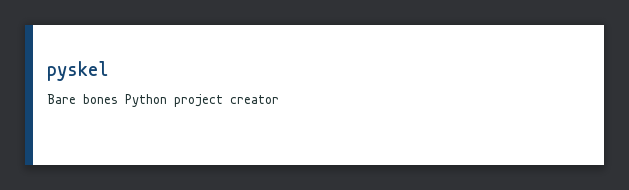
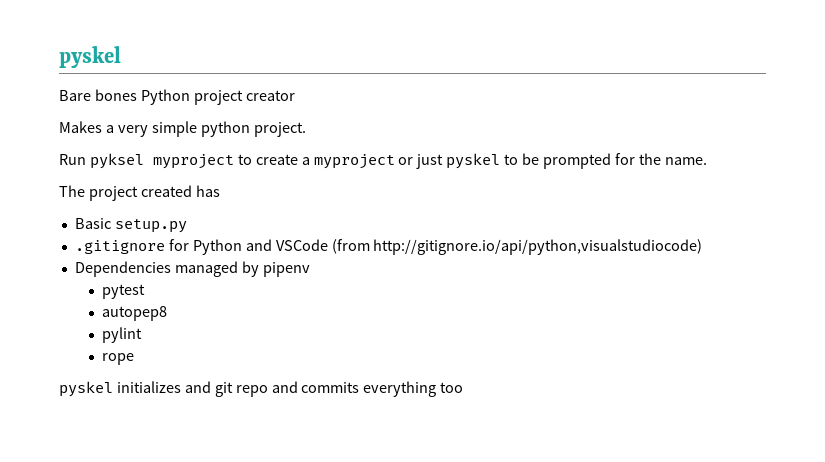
(279, 99) none -> [59,121,306,137] [59,153,707,169] [59,185,220,201] [74,218,187,233] [74,239,703,255] [74,261,310,277] [101,284,145,299] [101,306,167,321] [101,327,142,343] [101,353,134,365] [59,381,464,397] // Makes a very simple python project. // Run pyksel myproject to create a myproject or just pyskel to be prompted for the name. // The project created has // Basic setup.py // .gitignore for Python and VSCode (from http://gitignore.io/api/python,visualstudiocode) // Dependencies managed by pipenv // pytest // autopep8 // pylint // rope // pyskel initializes and git repo and commits everything too

